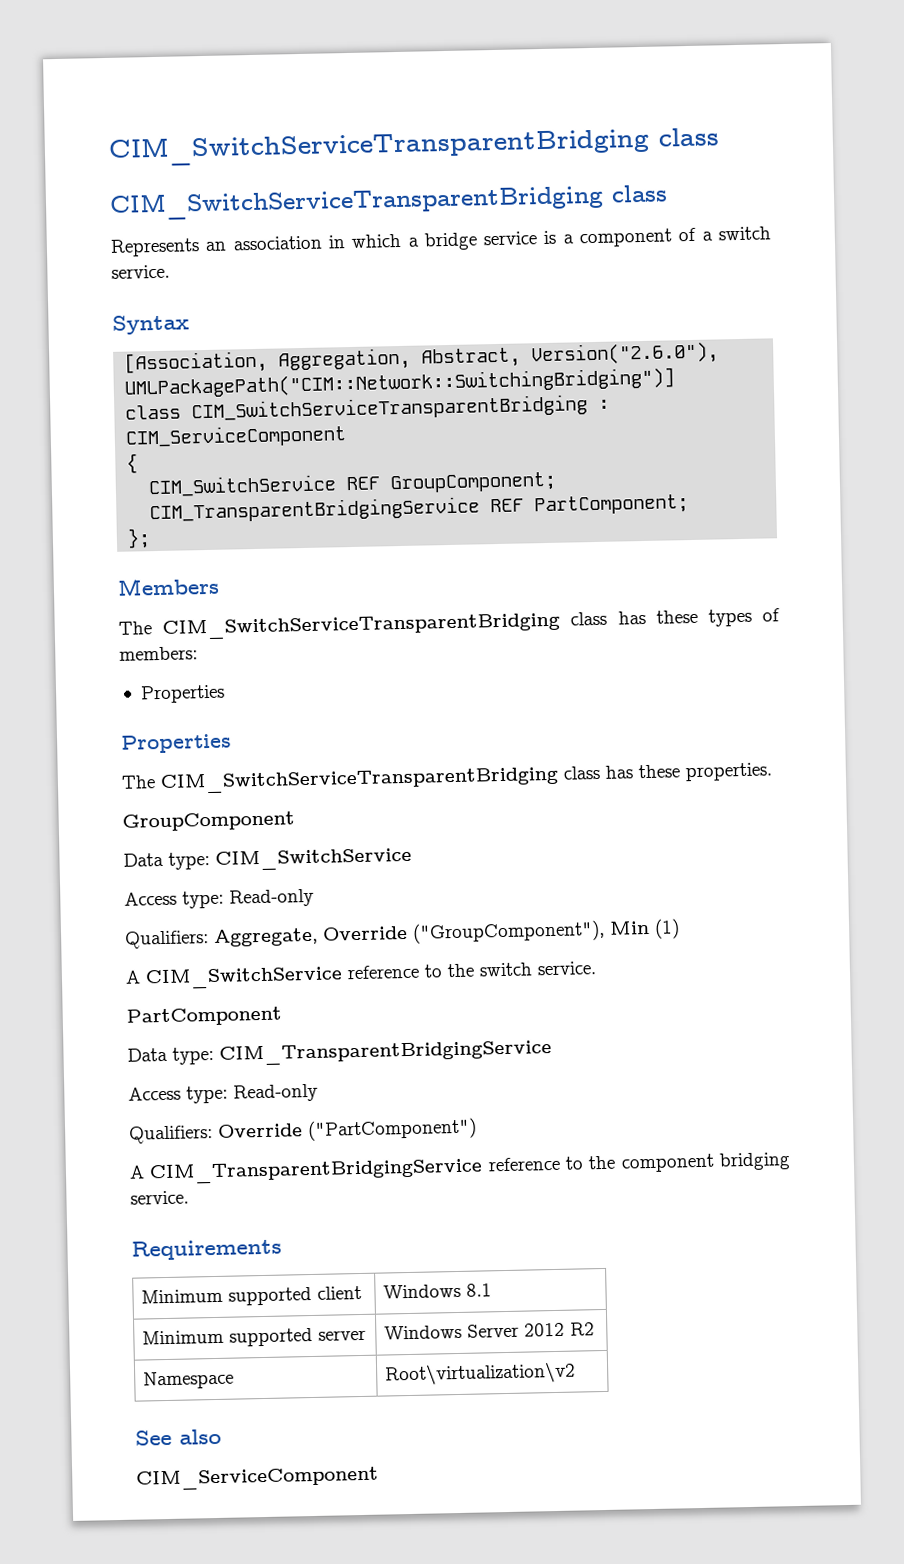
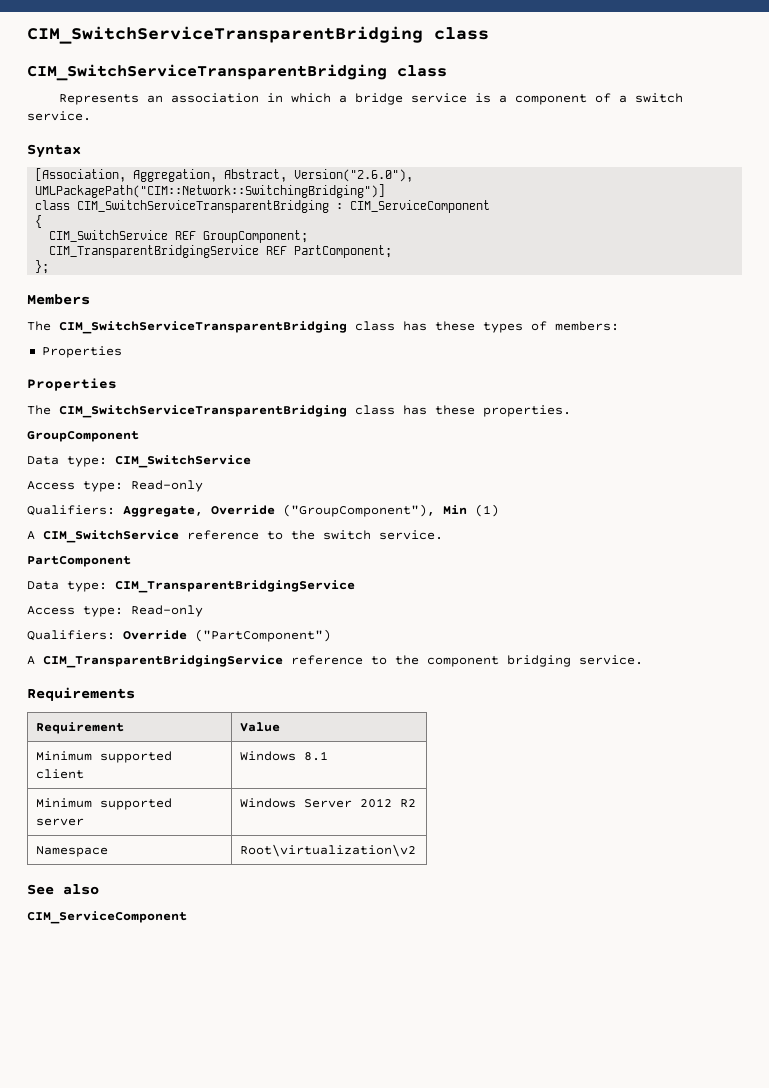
(282, 1249) none -> [36,722,125,734] [240,722,281,732] // Requirement | Value

